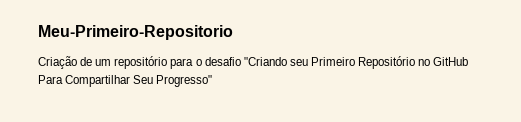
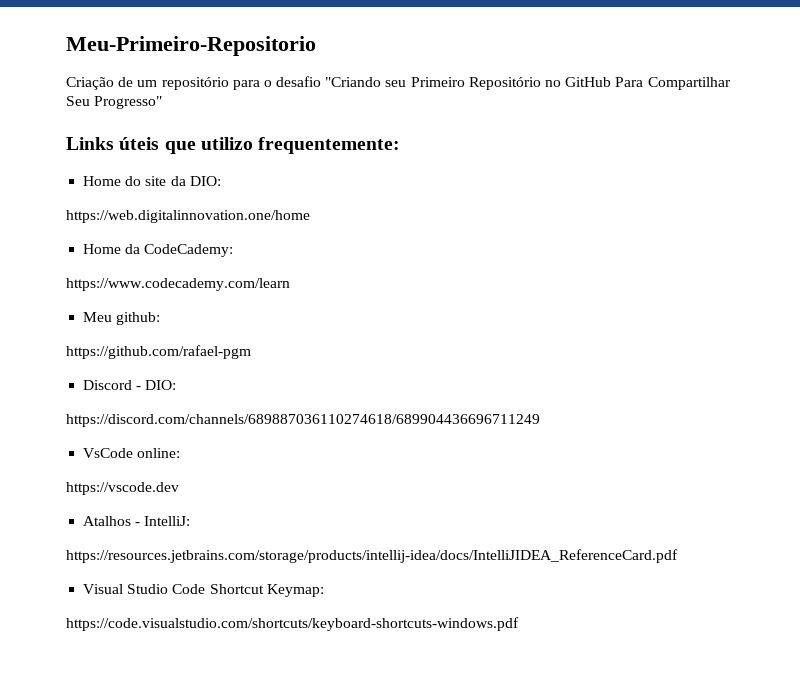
(213, 81) none -> [66,137,401,154] [83,176,221,186] [66,210,310,223] [83,244,234,257] [66,278,290,291] [83,312,161,325] [66,345,251,359] [83,380,177,390] [66,414,540,427] [83,448,181,458] [66,482,179,495] [83,516,191,526] [66,549,678,563] [83,584,324,597] [66,617,519,631] // Links úteis que utilizo frequentemente: // Home do site da DIO: // https://web.digitalinnovation.one/home // Home da CodeCademy: // https://www.codecademy.com/learn // Meu github: // https://github.com/rafael-pgm // Discord - DIO: // https://discord.com/channels/689887036110274618/689904436696711249 // VsCode online: // https://vscode.dev // Atalhos - IntelliJ: // https://resources.jetbrains.com/storage/products/intellij-idea/docs/IntelliJIDEA_ReferenceCard.pdf // Visual Studio Code Shortcut Keymap: // https://code.visualstudio.com/shortcuts/keyboard-shortcuts-windows.pdf

